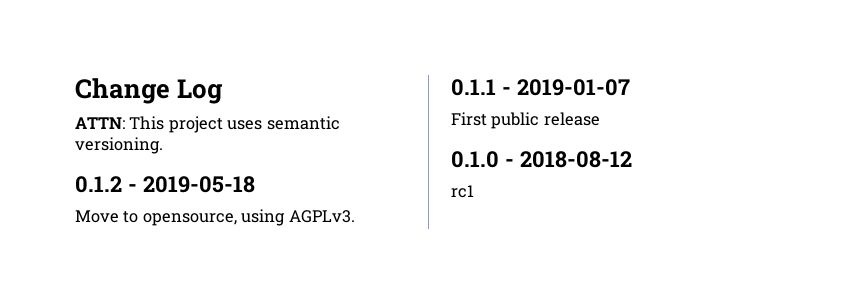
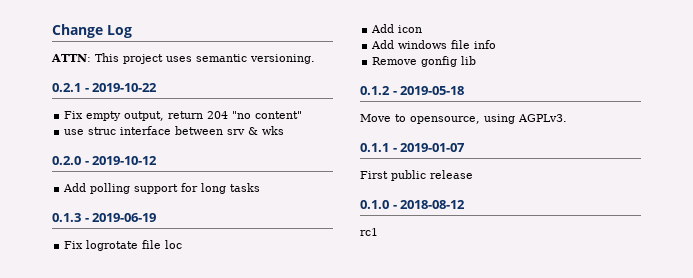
(163, 145) none -> [52,83,158,92] [64,111,303,121] [64,126,285,135] [52,156,158,165] [63,183,261,194] [52,213,157,222] [64,240,183,251] [371,24,423,33] [371,40,497,49] [372,56,477,67] // 0.2.1 - 2019-10-22 // Fix empty output, return 204 "no content" // use struc interface between srv & wks // 0.2.0 - 2019-10-12 // Add polling support for long tasks // 0.1.3 - 2019-06-19 // Fix logrotate file loc // Add icon // Add windows file info // Remove gonfig lib

